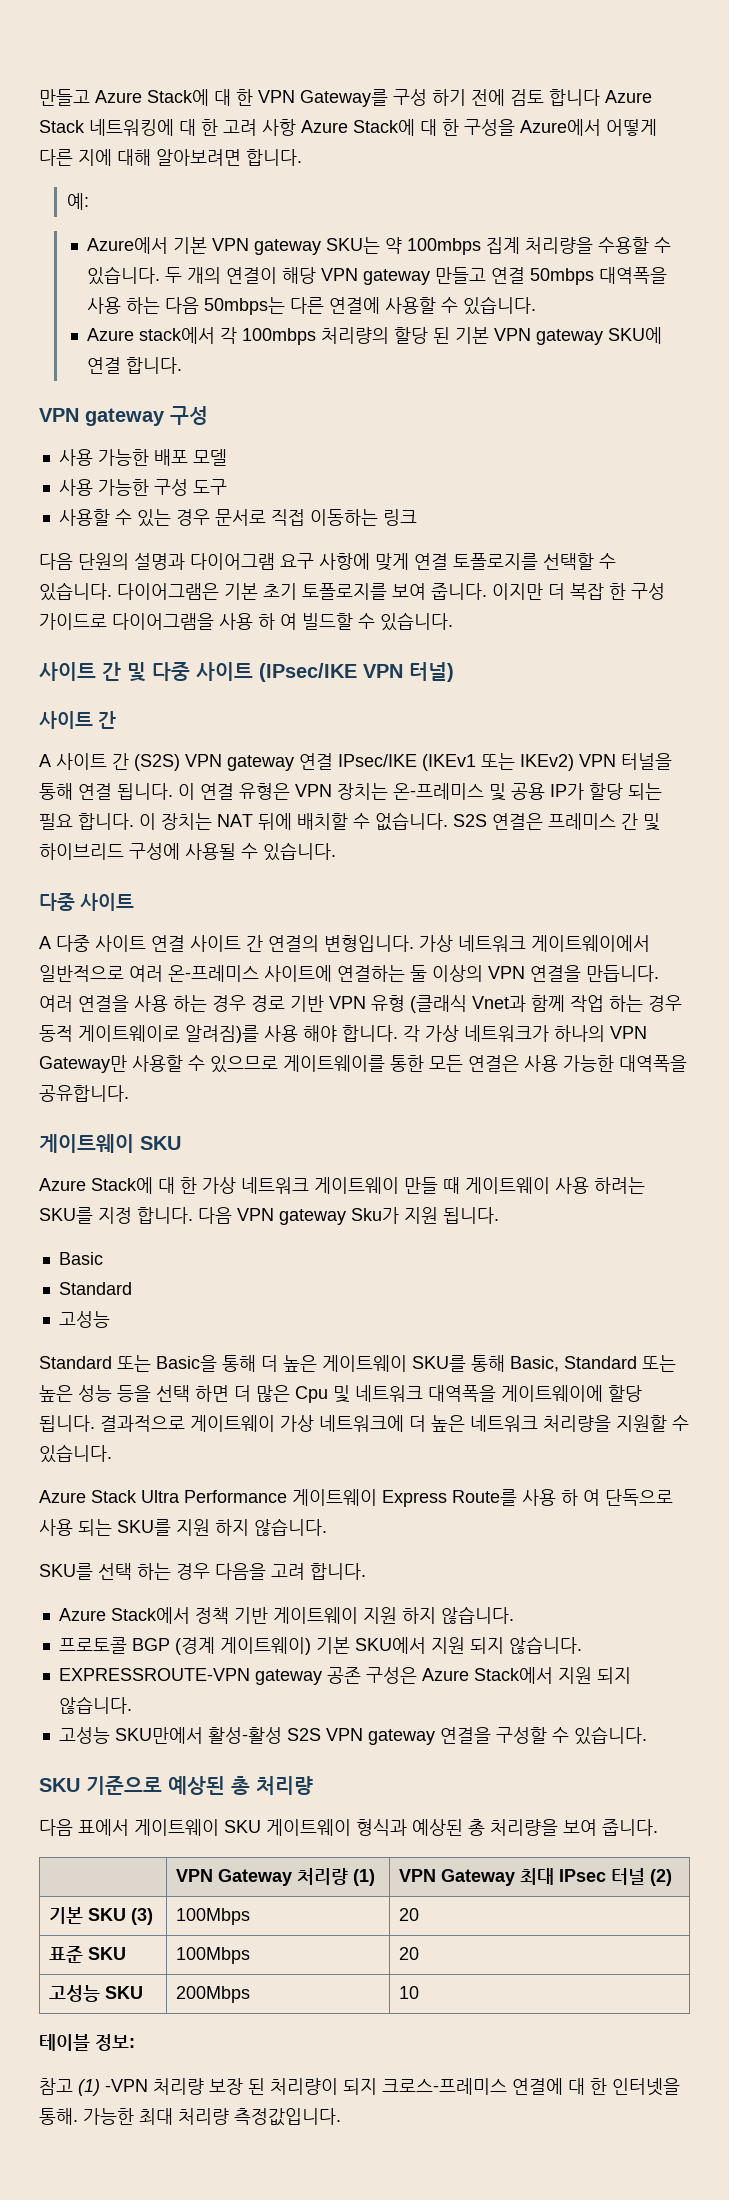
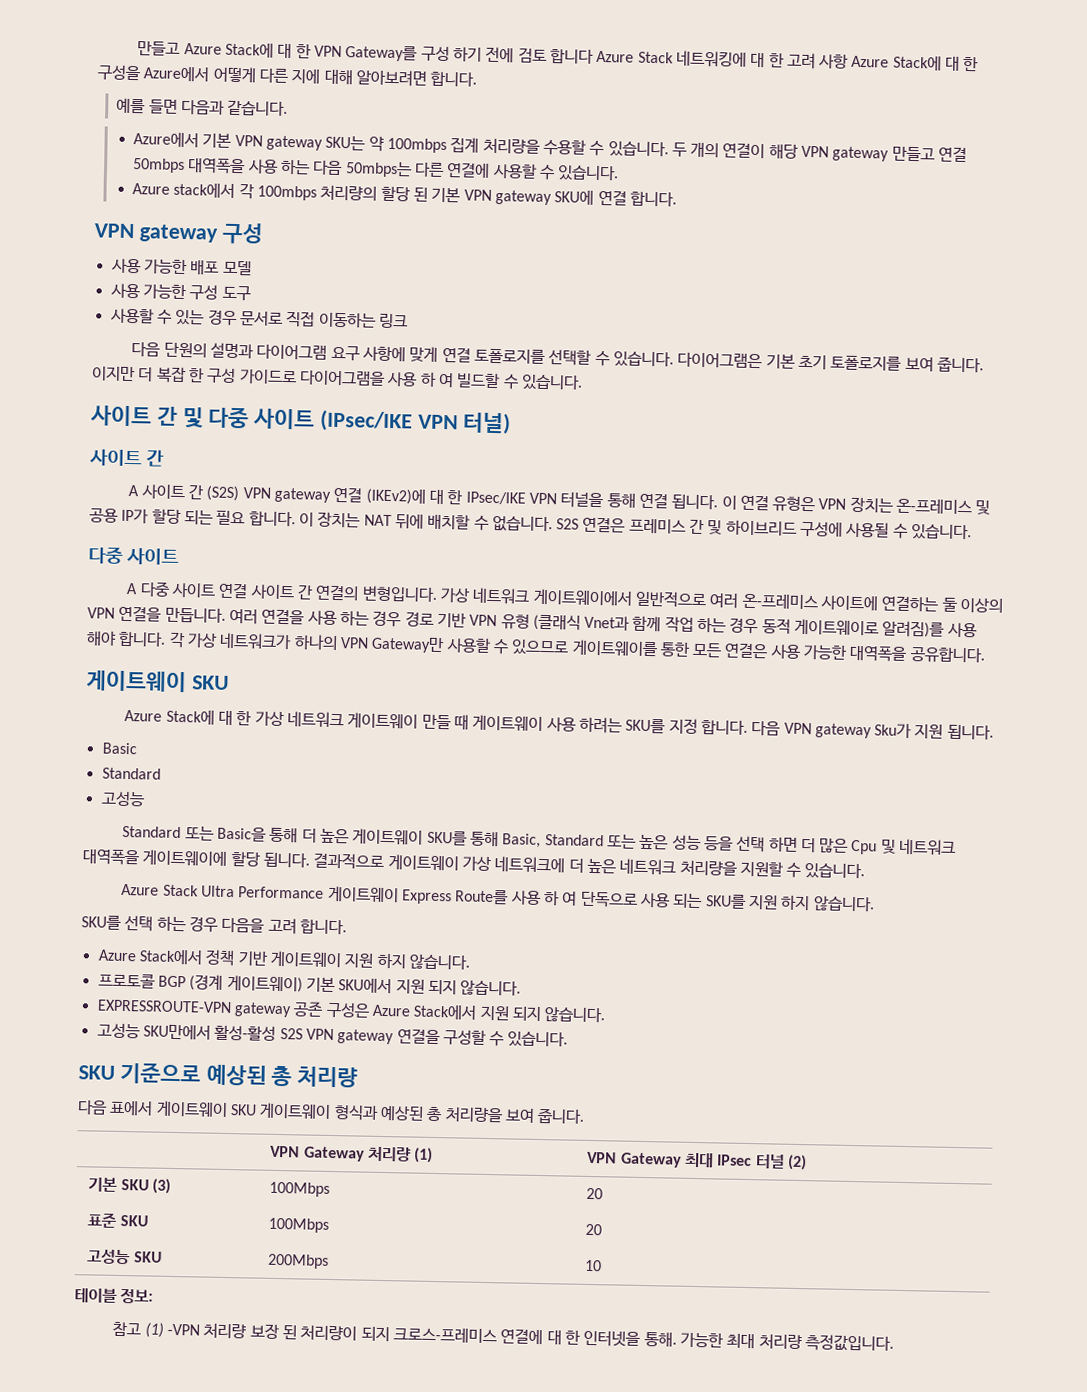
[67,193,90,210] 예: -> [116,97,289,116] 예를 들면 다음과 같습니다.
[338,753,574,771] IPsec/IKE (IKEv1 또는 IKEv2) -> [365,488,526,505] (IKEv2)에 대 한 IPsec/IKE

